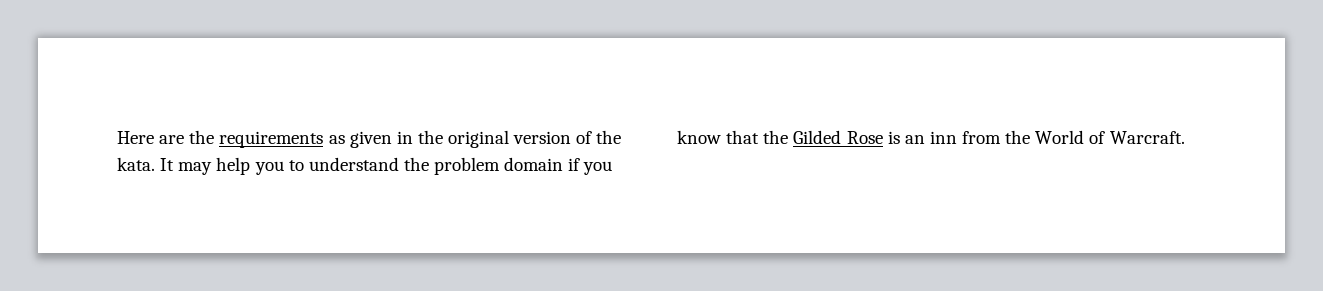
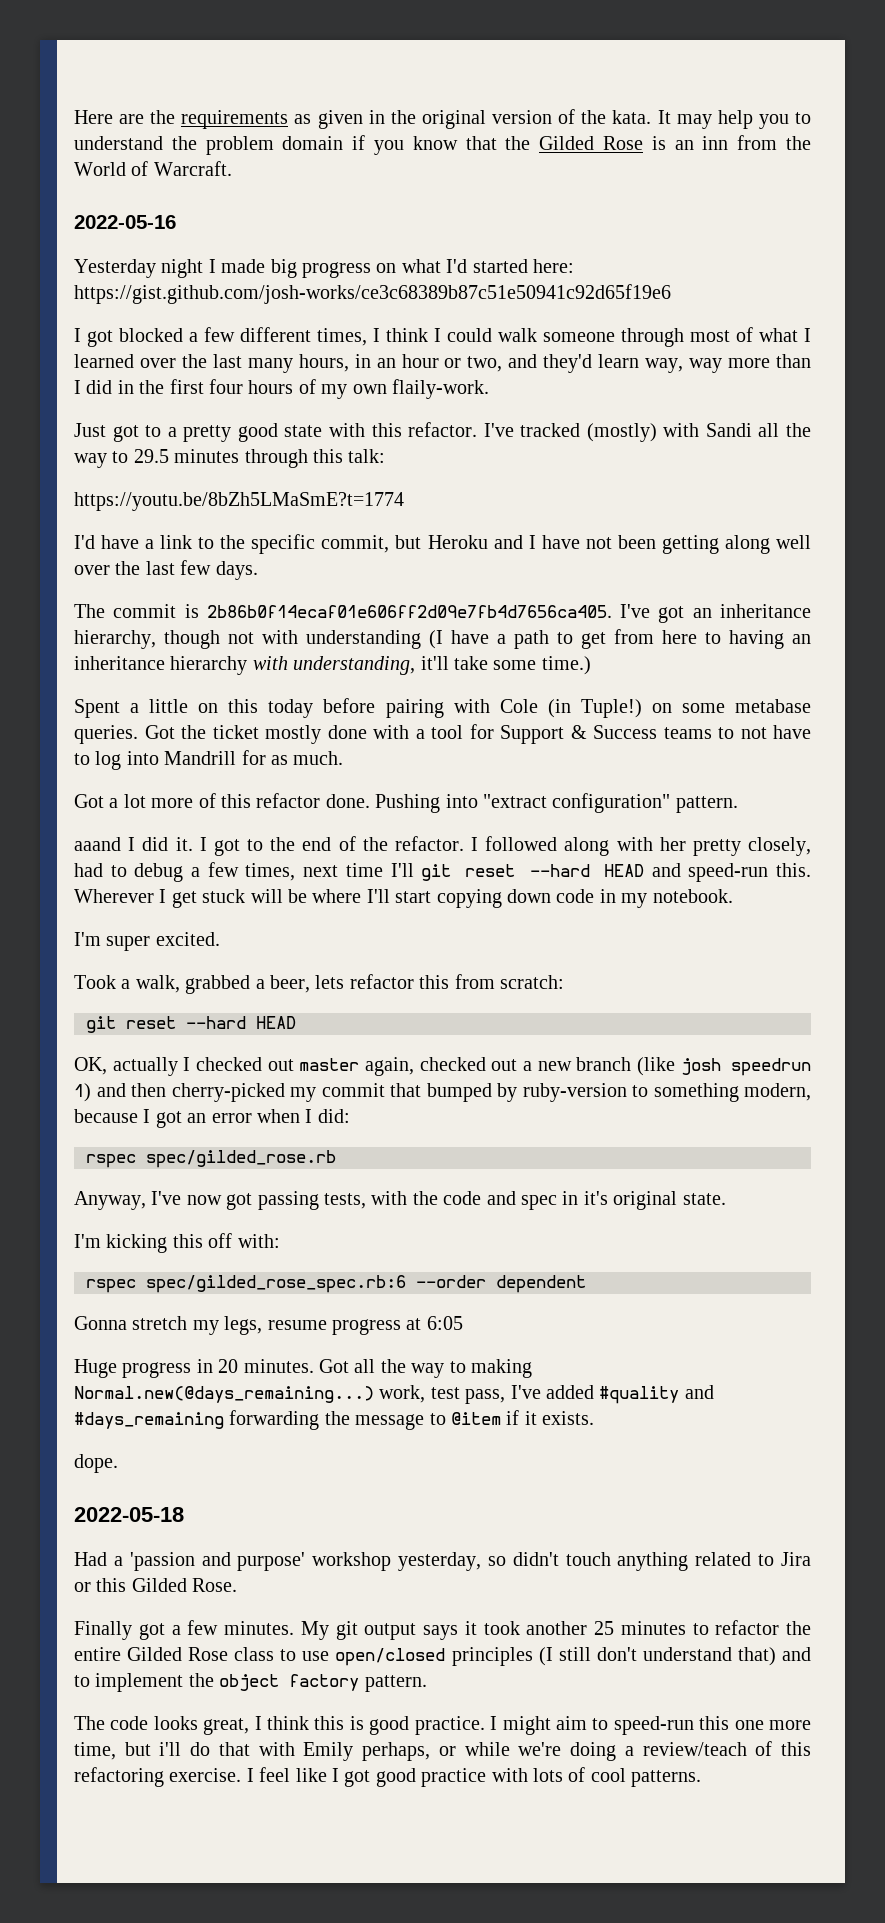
(1185, 137) none -> [74,215,176,229] [74,259,574,278] [74,284,671,304] [74,327,811,347] [74,354,812,373] [74,379,489,399] [74,422,811,442] [74,449,386,468] [74,492,404,511] [74,534,811,554] [74,560,258,580] [74,604,812,623] [74,629,811,649] [74,656,591,675] [74,698,811,718] [74,724,811,744] [74,750,344,770] [74,793,738,813] [74,836,811,856] [74,862,811,882] [74,889,733,908] [74,932,220,951] [74,974,564,994] [86,1016,296,1033] [74,1057,811,1076] [74,1083,811,1102] [74,1109,350,1128] [86,1150,336,1168] [74,1191,726,1210] [74,1233,280,1253] [86,1275,586,1293] [74,1316,463,1335] [74,1359,532,1378] [74,1385,714,1404] [74,1410,595,1430] [74,1454,118,1473] [74,1507,184,1522] [74,1552,811,1571] [74,1578,238,1592] [74,1620,811,1640] [74,1647,811,1666] [74,1673,427,1692] [74,1716,811,1735] [74,1741,812,1761] [74,1767,702,1787] // 2022-05-16 // Yesterday night I made big progress on what I'd started here: https://gist.github.com/josh-works/ce3c68389b87c51e50941c92d65f19e6 // I got blocked a few different times, I think I could walk someone through most of what I learned over the last many hours, in an hour or two, and they'd learn way, way more than I did in the first four hours of my own flaily-work. // Just got to a pretty good state with this refactor. I've tracked (mostly) with Sandi all the way to 29.5 minutes through this talk: // https://youtu.be/8bZh5LMaSmE?t=1774 // I'd have a link to the specific commit, but Heroku and I have not been getting along well over the last few days. // The commit is 2b86b0f14ecaf01e606ff2d09e7fb4d7656ca405. I've got an inheritance hierarchy, though not with understanding (I have a path to get from here to having an inheritance hierarchy with understanding, it'll take some time.) // Spent a little on this today before pairing with Cole (in Tuple!) on some metabase queries. Got the ticket mostly done with a tool for Support & Success teams to not have to log into Mandrill for as much. // Got a lot more of this refactor done. Pushing into "extract configuration" pattern. // aaand I did it. I got to the end of the refactor. I followed along with her pretty closely, had to debug a few times, next time I'll git reset --hard HEAD and speed-run this. Wherever I get stuck will be where I'll start copying down code in my notebook. // I'm super excited. // Took a walk, grabbed a beer, lets refactor this from scratch: // git reset --hard HEAD // OK, actually I checked out master again, checked out a new branch (like josh speedrun 1) and then cherry-picked my commit that bumped by ruby-version to something modern, because I got an error when I did: // rspec spec/gilded_rose.rb // Anyway, I've now got passing tests, with the code and spec in it's original state. // I'm kicking this off with: // rspec spec/gilded_rose_spec.rb:6 --order dependent // Gonna stretch my legs, resume progress at 6:05 // Huge progress in 20 minutes. Got all the way to making Normal.new(@days_remaining...) work, test pass, I've added #quality and #days_remaining forwarding the message to @item if it exists. // dope. // 2022-05-18 // Had a 'passion and purpose' workshop yesterday, so didn't touch anything related to Jira or this Gilded Rose. // Finally got a few minutes. My git output says it took another 25 minutes to refactor the entire Gilded Rose class to use open/closed principles (I still don't understand that) and to implement the object factory pattern. // The code looks great, I think this is good practice. I might aim to speed-run this one more time, but i'll do that with Emily perhaps, or while we're doing a review/teach of this refactoring exercise. I feel like I got good practice with lots of cool patterns.

